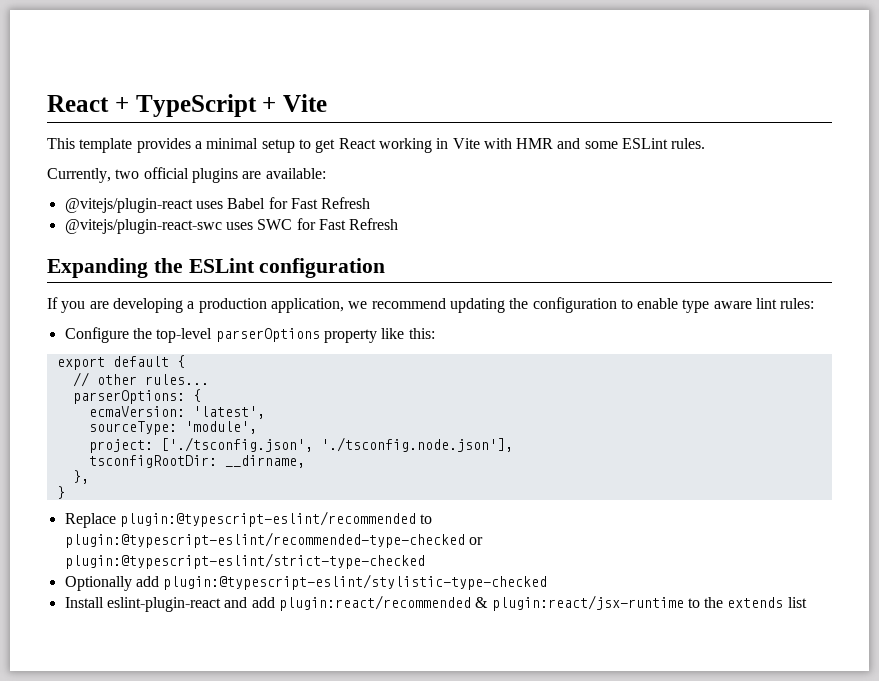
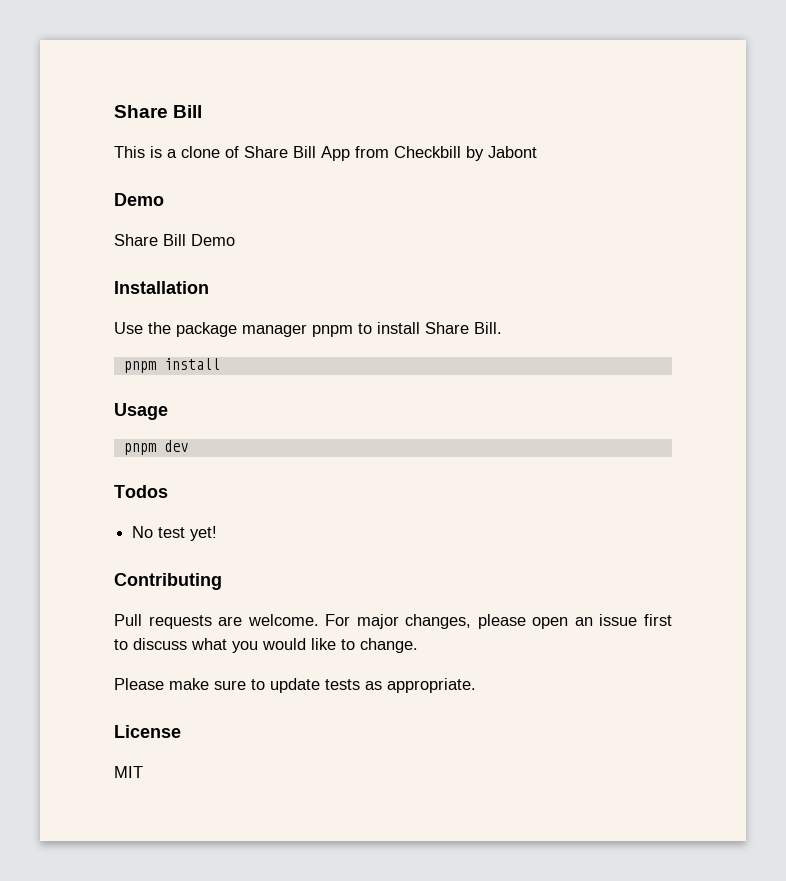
[47,94,327,117] [47,138,706,153] [47,167,326,183] [64,197,371,213] [64,218,399,234] [47,258,386,278] [47,297,815,313] [64,327,435,343] [56,355,185,370] [72,372,209,387] [72,389,201,404] [88,406,265,419] [88,421,257,435] [88,437,513,453] [88,455,305,468] [72,470,89,484] [56,486,65,499] [64,511,433,528] [64,532,483,548] [64,553,425,569] [64,574,548,591] [64,595,807,612] React + TypeScript + Vite // This template provides a minimal setup to get React working in Vite with HMR and some ESLint rules. // Currently, two official plugins are available: // @vitejs/plugin-react uses Babel for Fast Refresh // @vitejs/plugin-react-swc uses SWC for Fast Refresh // Expanding the ESLint configuration // If you are developing a production application, we recommend updating the configuration to enable type aware lint rules: // Configure the top-level parserOptions property like this: // export default { // // other rules... // parserOptions: { // ecmaVersion: 'latest', // sourceType: 'module', // project: ['./tsconfig.json', './tsconfig.node.json'], // tsconfigRootDir: __dirname, // }, // } // Replace plugin:@typescript-eslint/recommended to plugin:@typescript-eslint/recommended-type-checked or plugin:@typescript-eslint/strict-type-checked // Optionally add plugin:@typescript-eslint/stylistic-type-checked // Install eslint-plugin-react and add plugin:react/recommended & plugin:react/jsx-runtime to the extends list -> [114,105,203,118] [114,146,537,161] [114,193,164,206] [114,234,235,246] [114,281,209,294] [114,322,502,337] [123,358,220,373] [114,403,168,420] [123,440,188,455] [114,485,168,498] [132,526,218,541] [114,573,222,590] [114,614,672,629] [114,638,418,653] [114,678,476,693] [114,725,181,738] [114,766,143,778] Share Bill // This is a clone of Share Bill App from Checkbill by Jabont // Demo // Share Bill Demo // Installation // Use the package manager pnpm to install Share Bill. // pnpm install // Usage // pnpm dev // Todos // No test yet! // Contributing // Pull requests are welcome. For major changes, please open an issue first to discuss what you would like to change. // Please make sure to update tests as appropriate. // License // MIT

